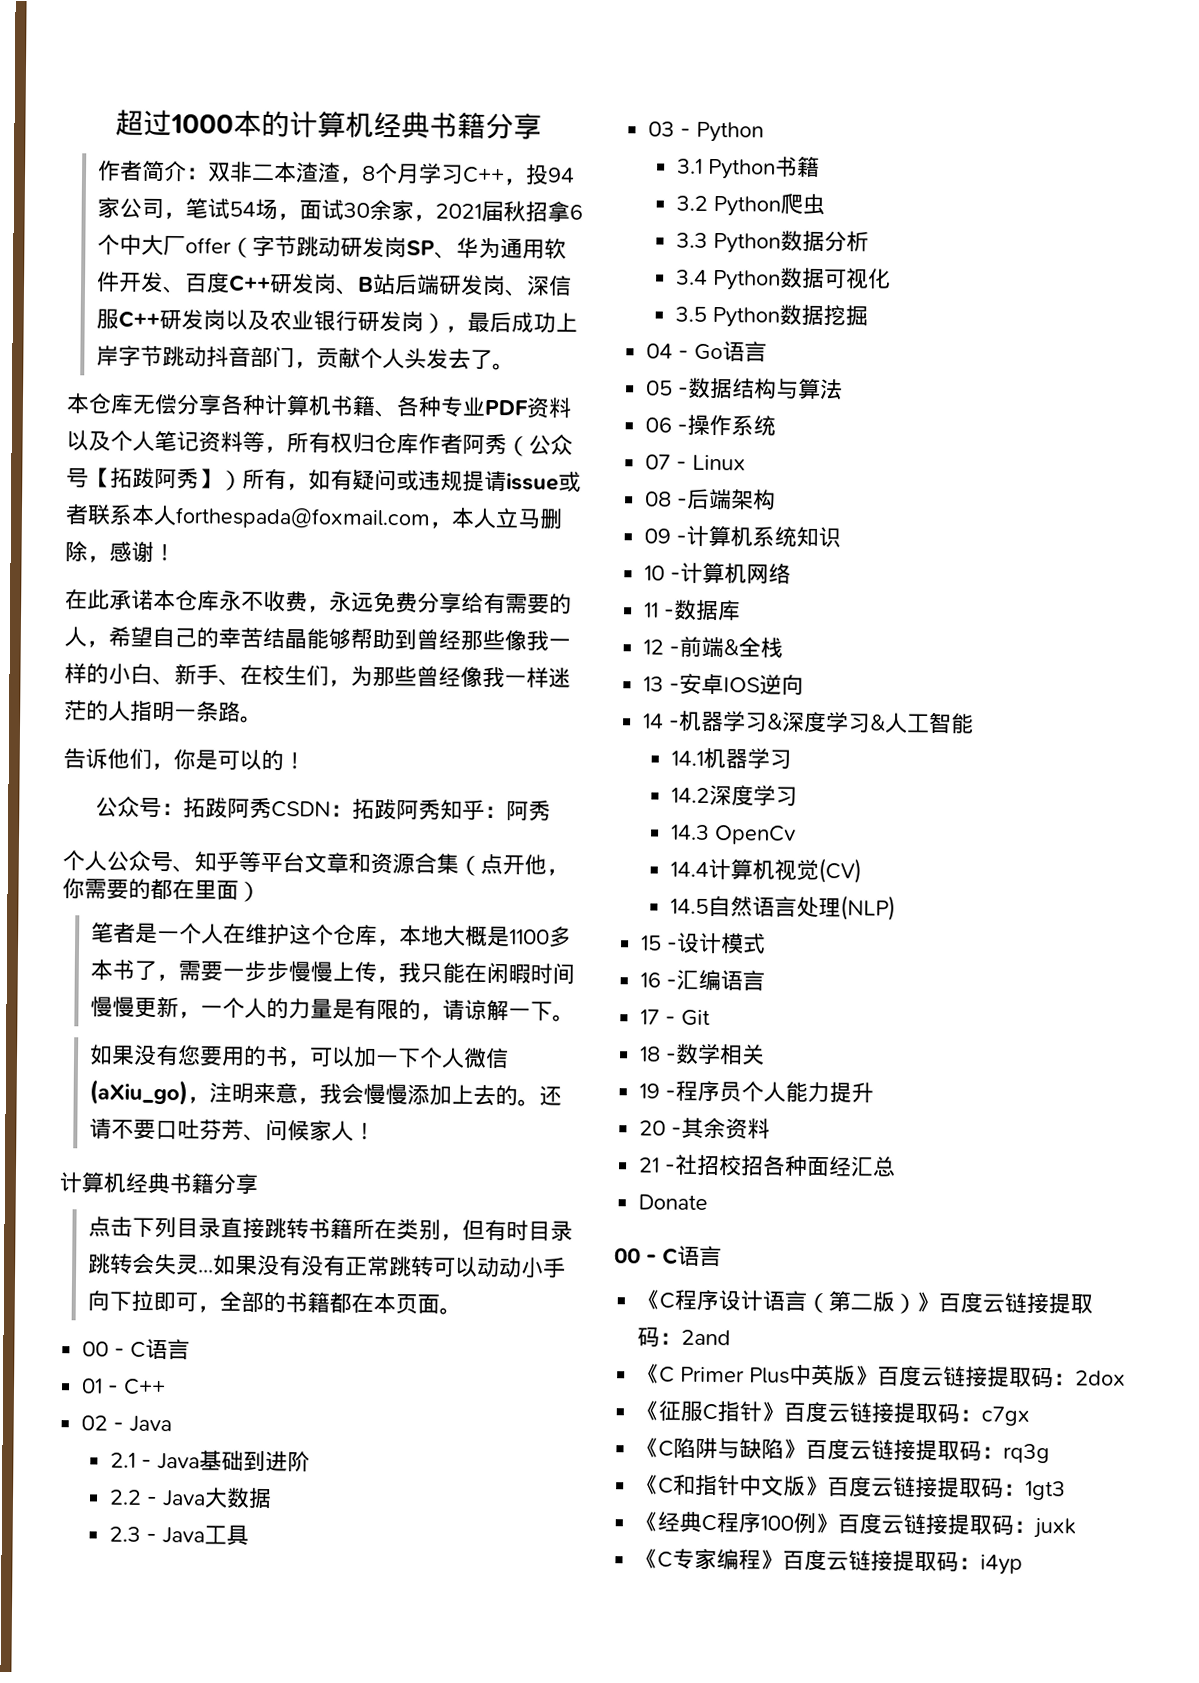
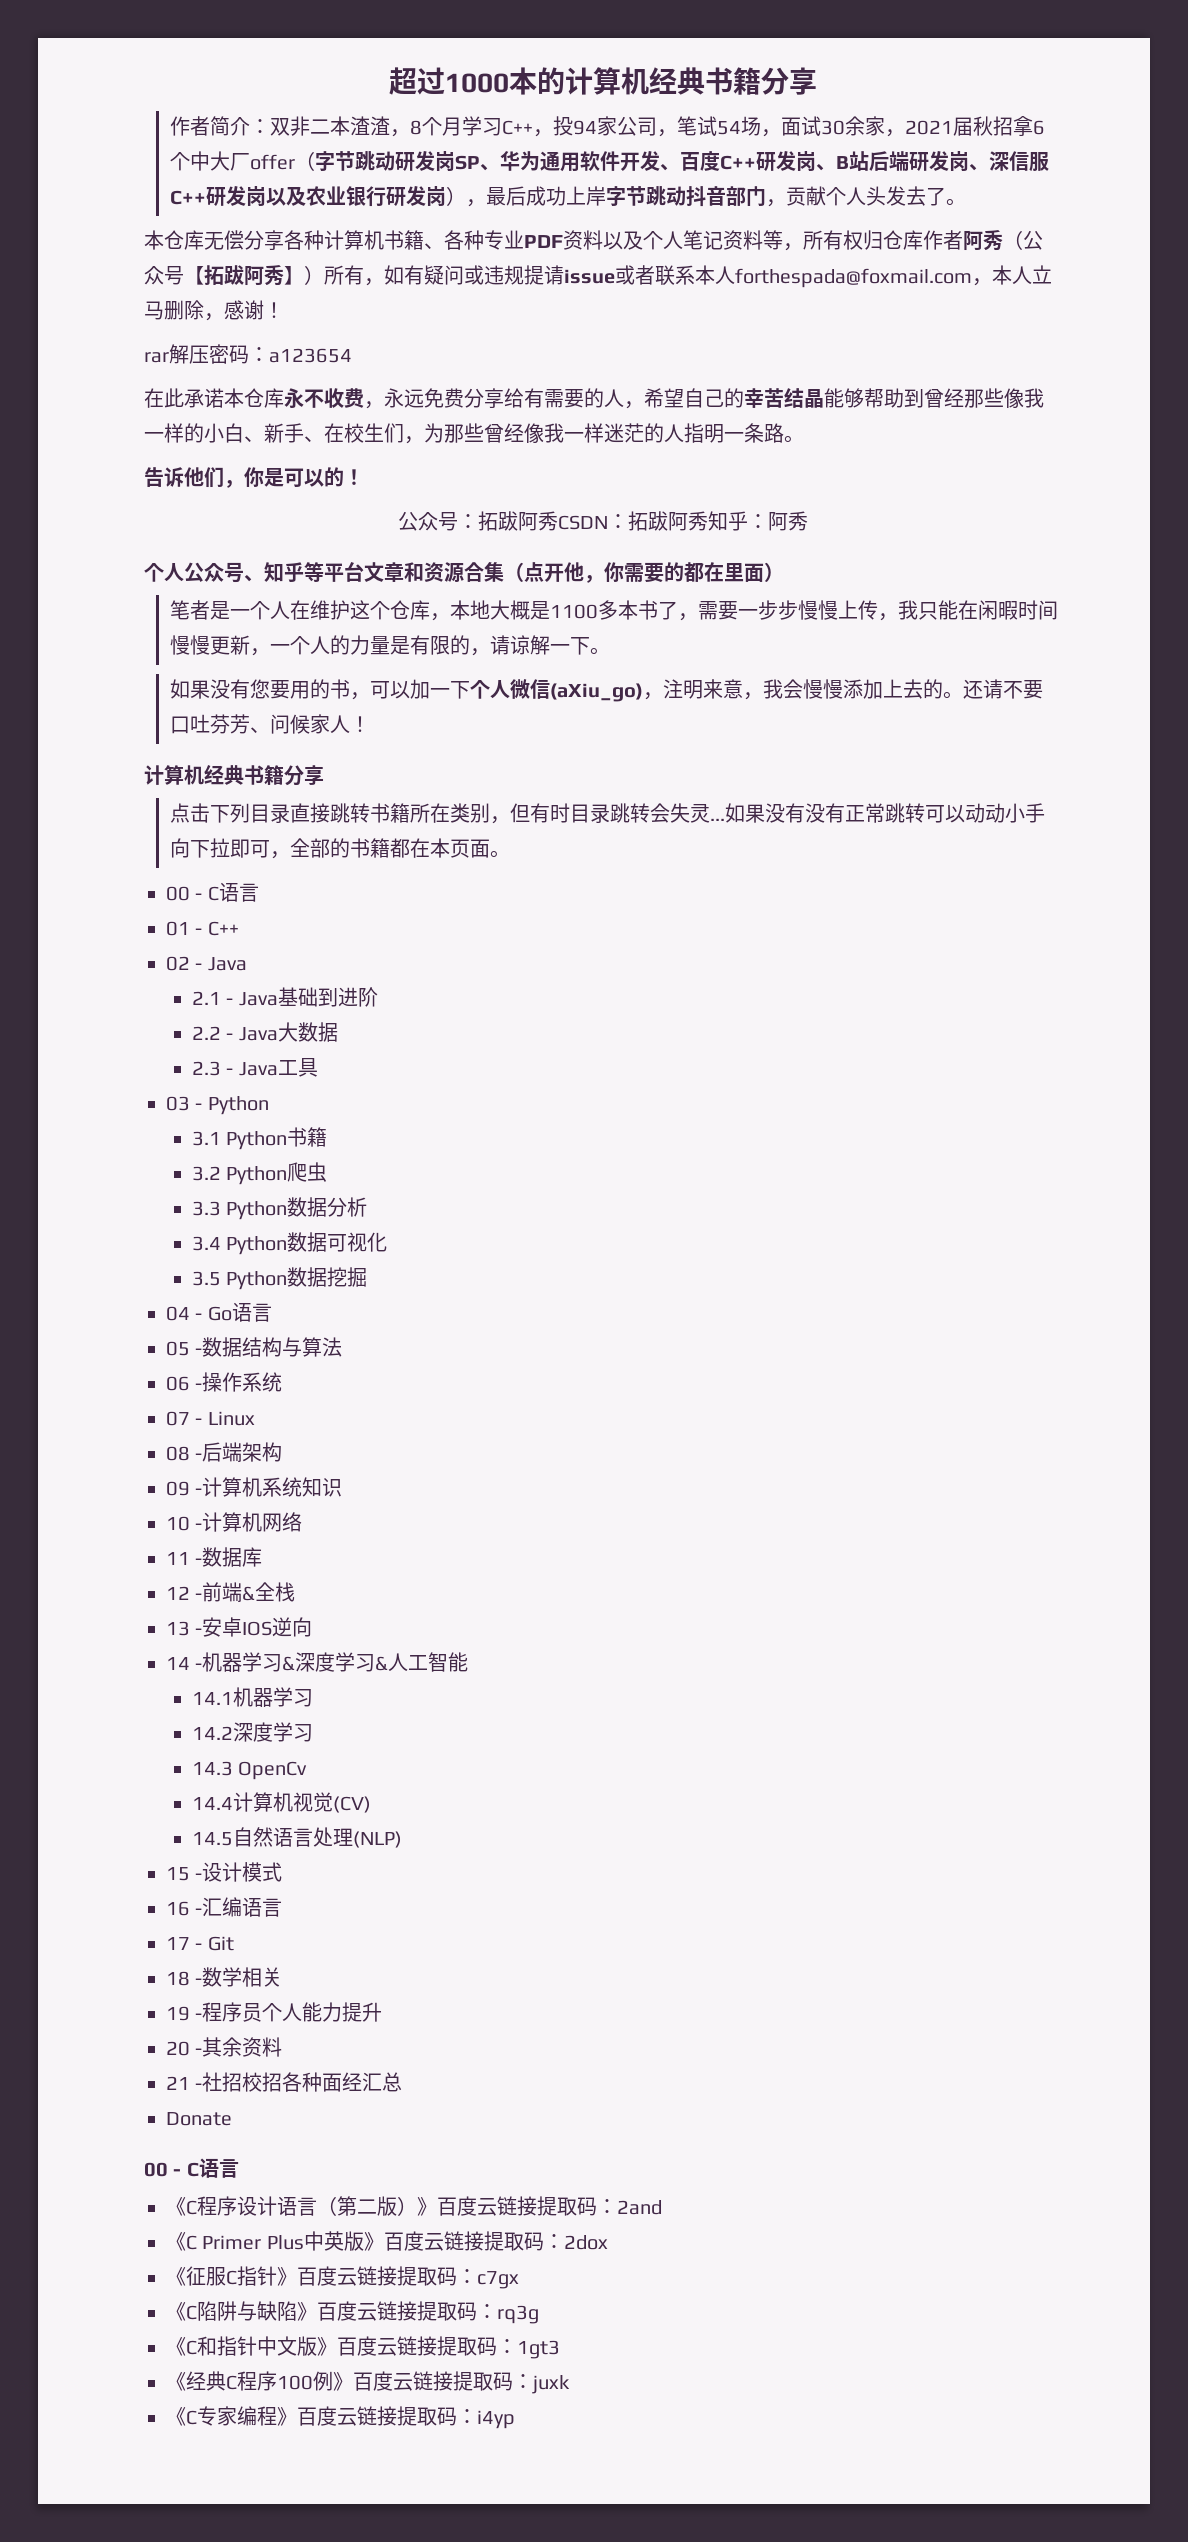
(176, 552) none -> [144,344,352,364] // rar解压密码：a123654

